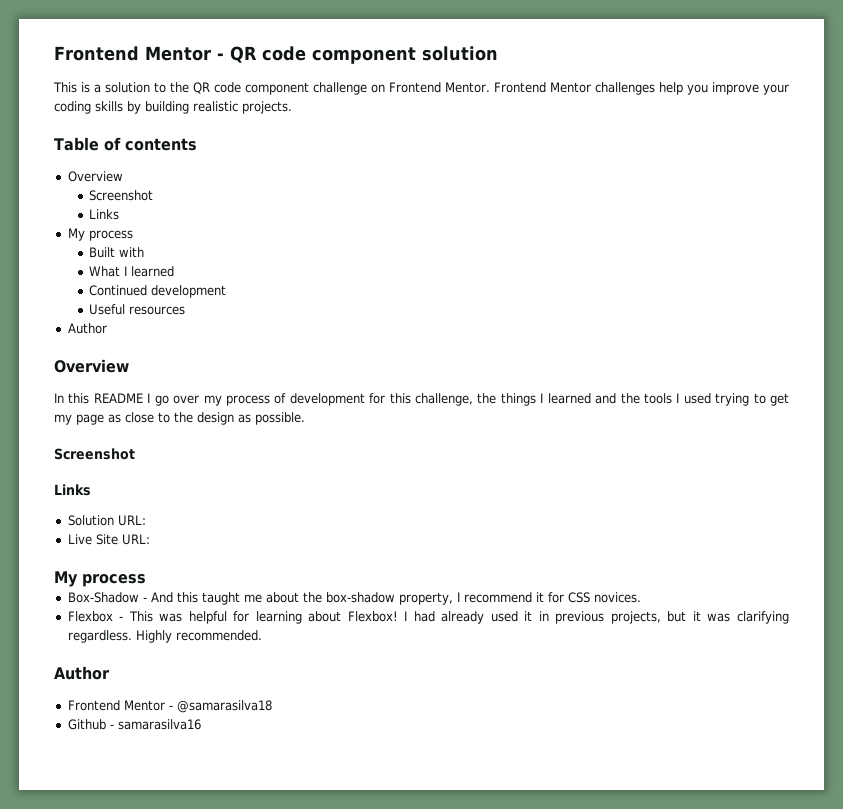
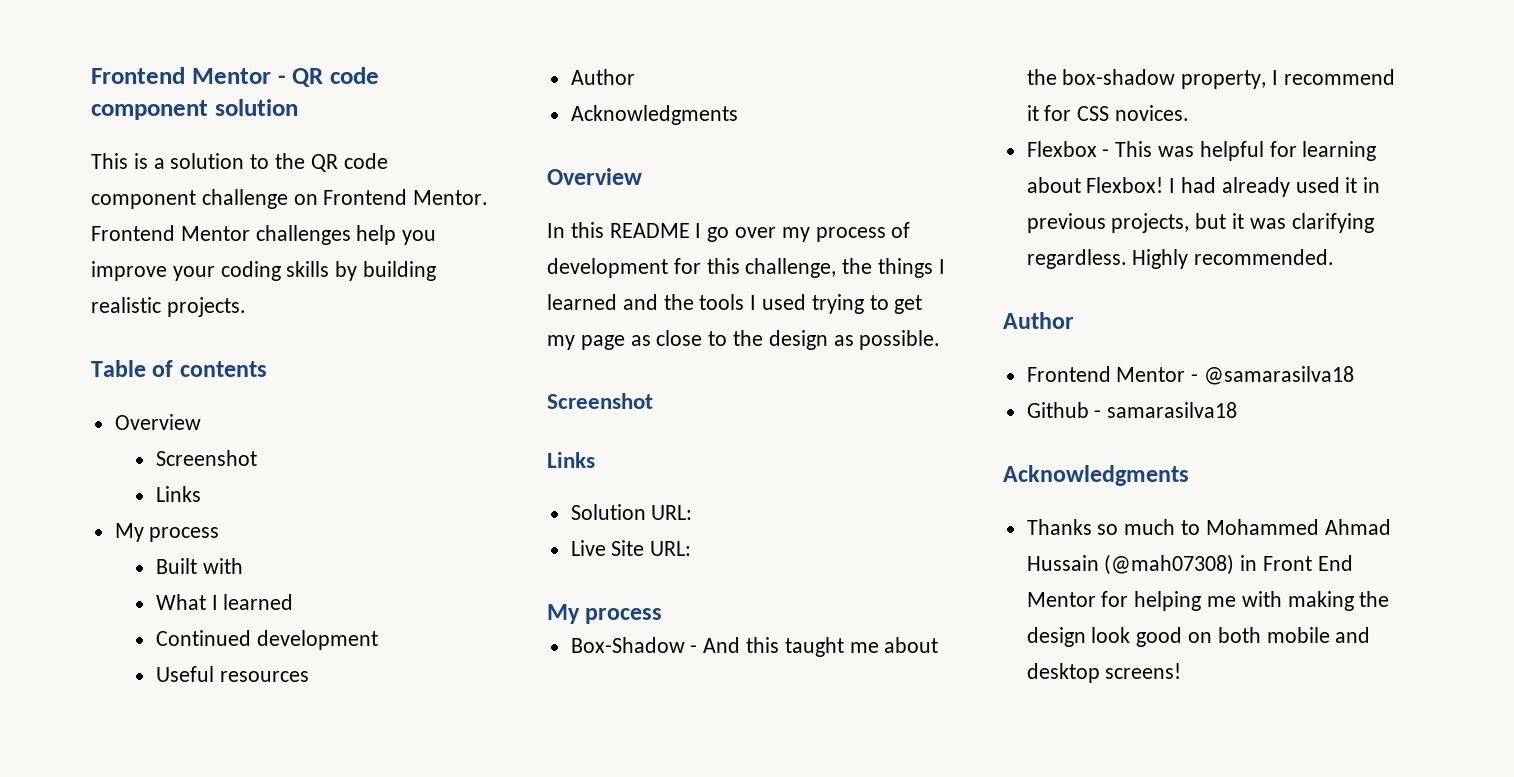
(107, 328) none -> [570,105,738,125] // Acknowledgments
[117,719,201,730] samarasilva16 -> [1107,402,1238,418] [1003,465,1189,486] [1026,519,1391,535] [1026,554,1353,575] [1026,591,1390,611] [1026,627,1371,647] [1026,663,1182,683] samarasilva18 // Acknowledgments // Thanks so much to Mohammed Ahmad Hussain (@mah07308) in Front End Mentor for helping me with making the design look good on both mobile and desktop screens!

